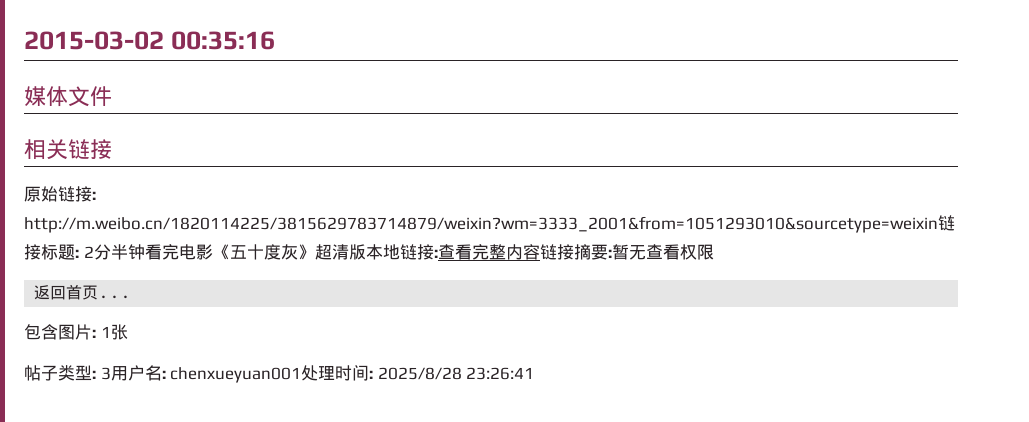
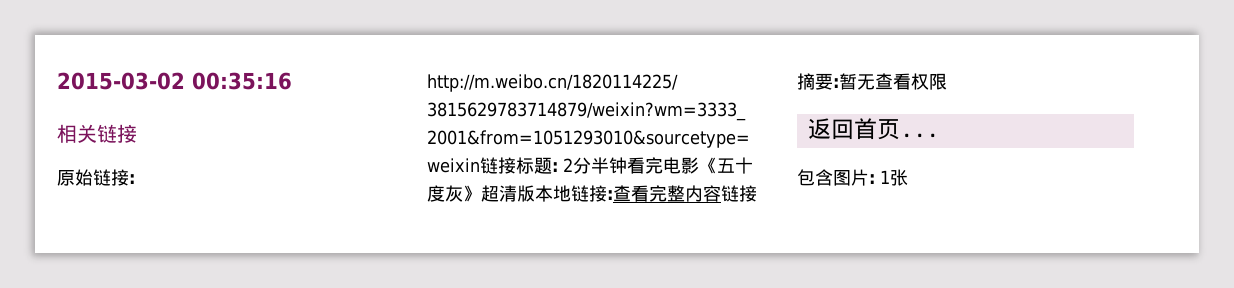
[24,86,112,107] // 媒体文件 -> (292, 81) none
[24,365,535,383] // 帖子类型: 3用户名: chenxueyuan001处理时间: 2025/8/28 23:26:41 -> (908, 177) none

